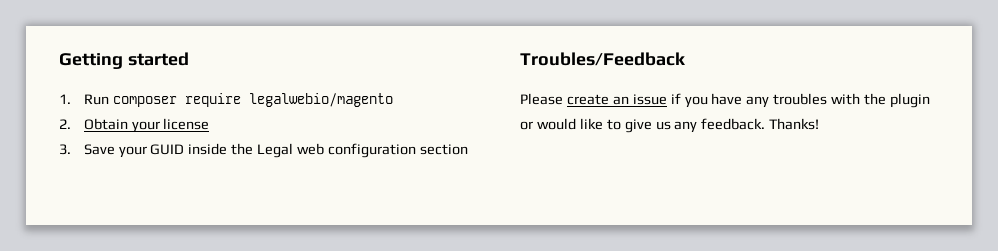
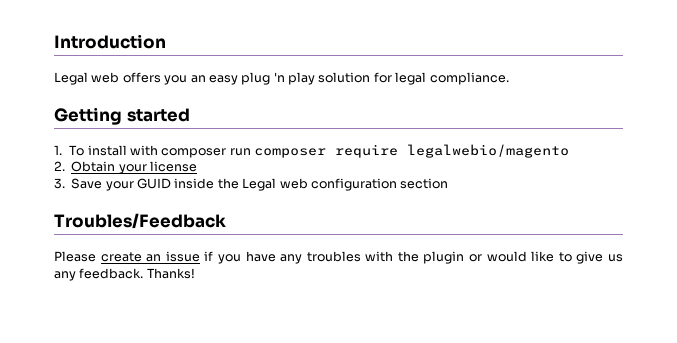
[59,52,189,69] [59,94,109,105] Getting started // 1. Run -> [54,34,166,49] [54,72,509,85] [54,107,190,125] [54,145,251,158] Introduction // Legal web offers you an easy plug 'n play solution for legal compliance. // Getting started // 1. To install with composer run

